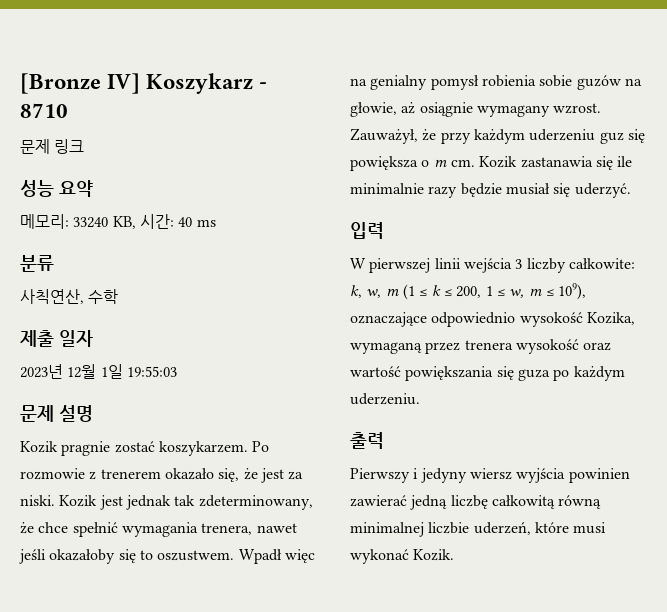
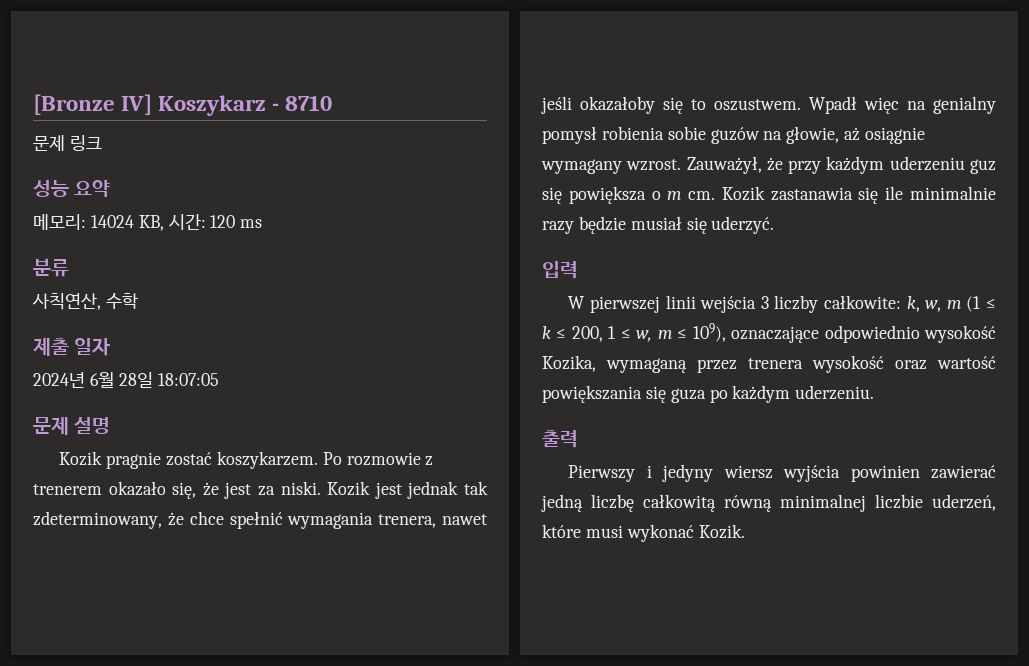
[73,217,109,228] 33240 -> [90,215,134,228] 14024
[178,217,193,227] 40 -> [210,215,236,228] 120
[20,364,177,379] 2023년 12월 1일 19:55:03 -> [33,372,219,388] 2024년 6월 28일 18:07:05

